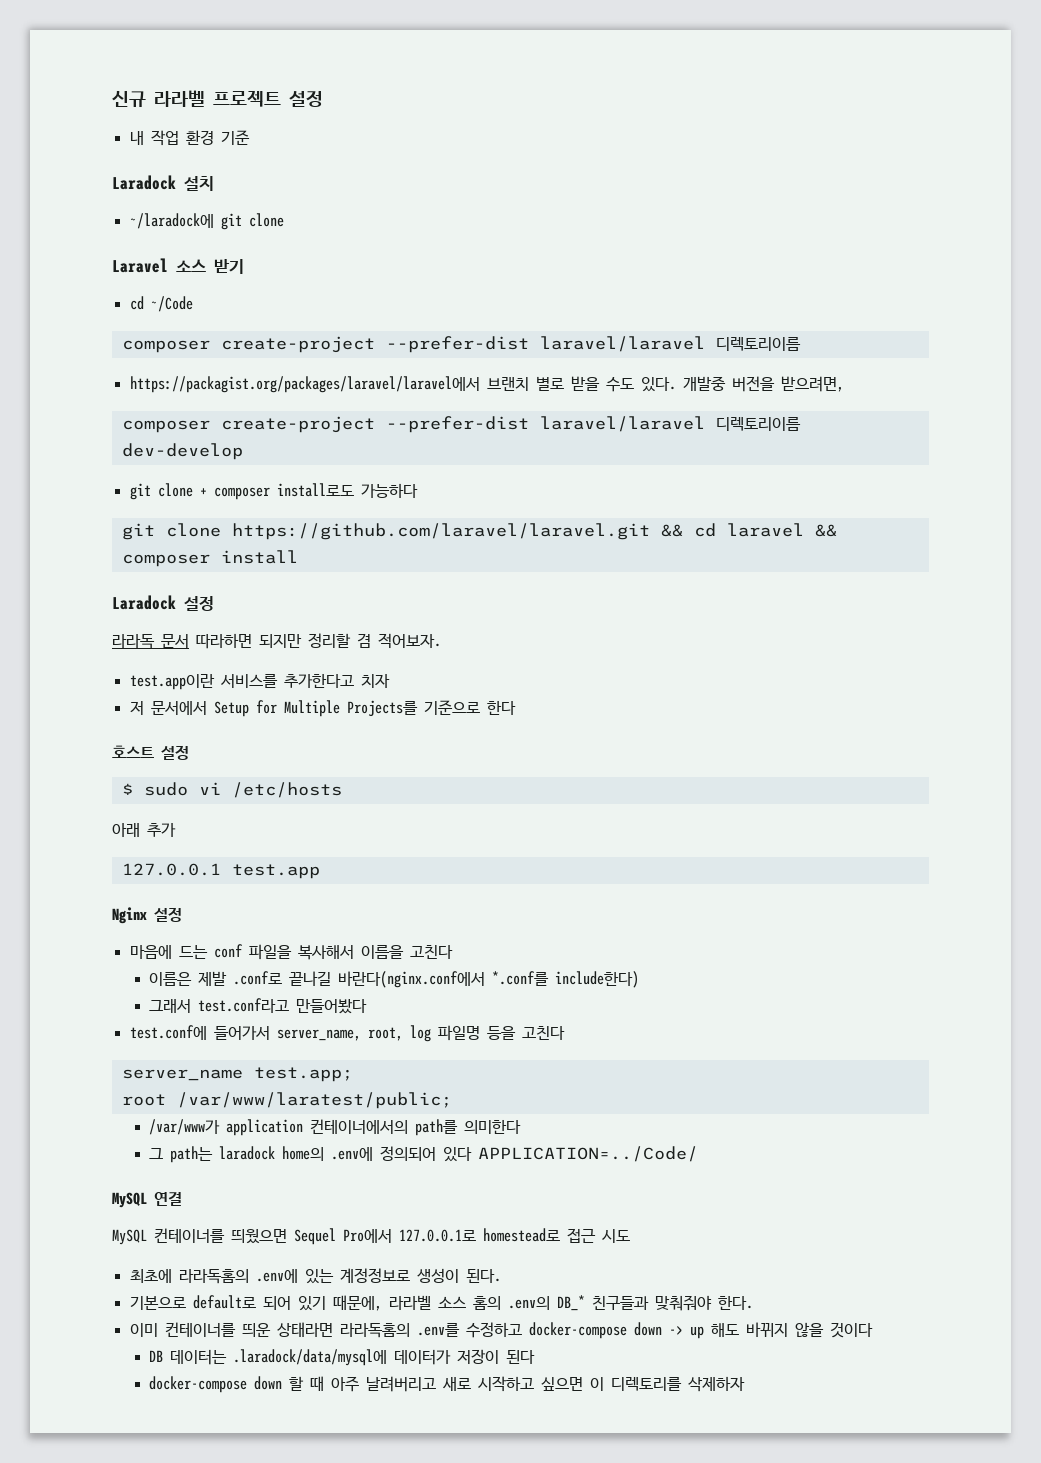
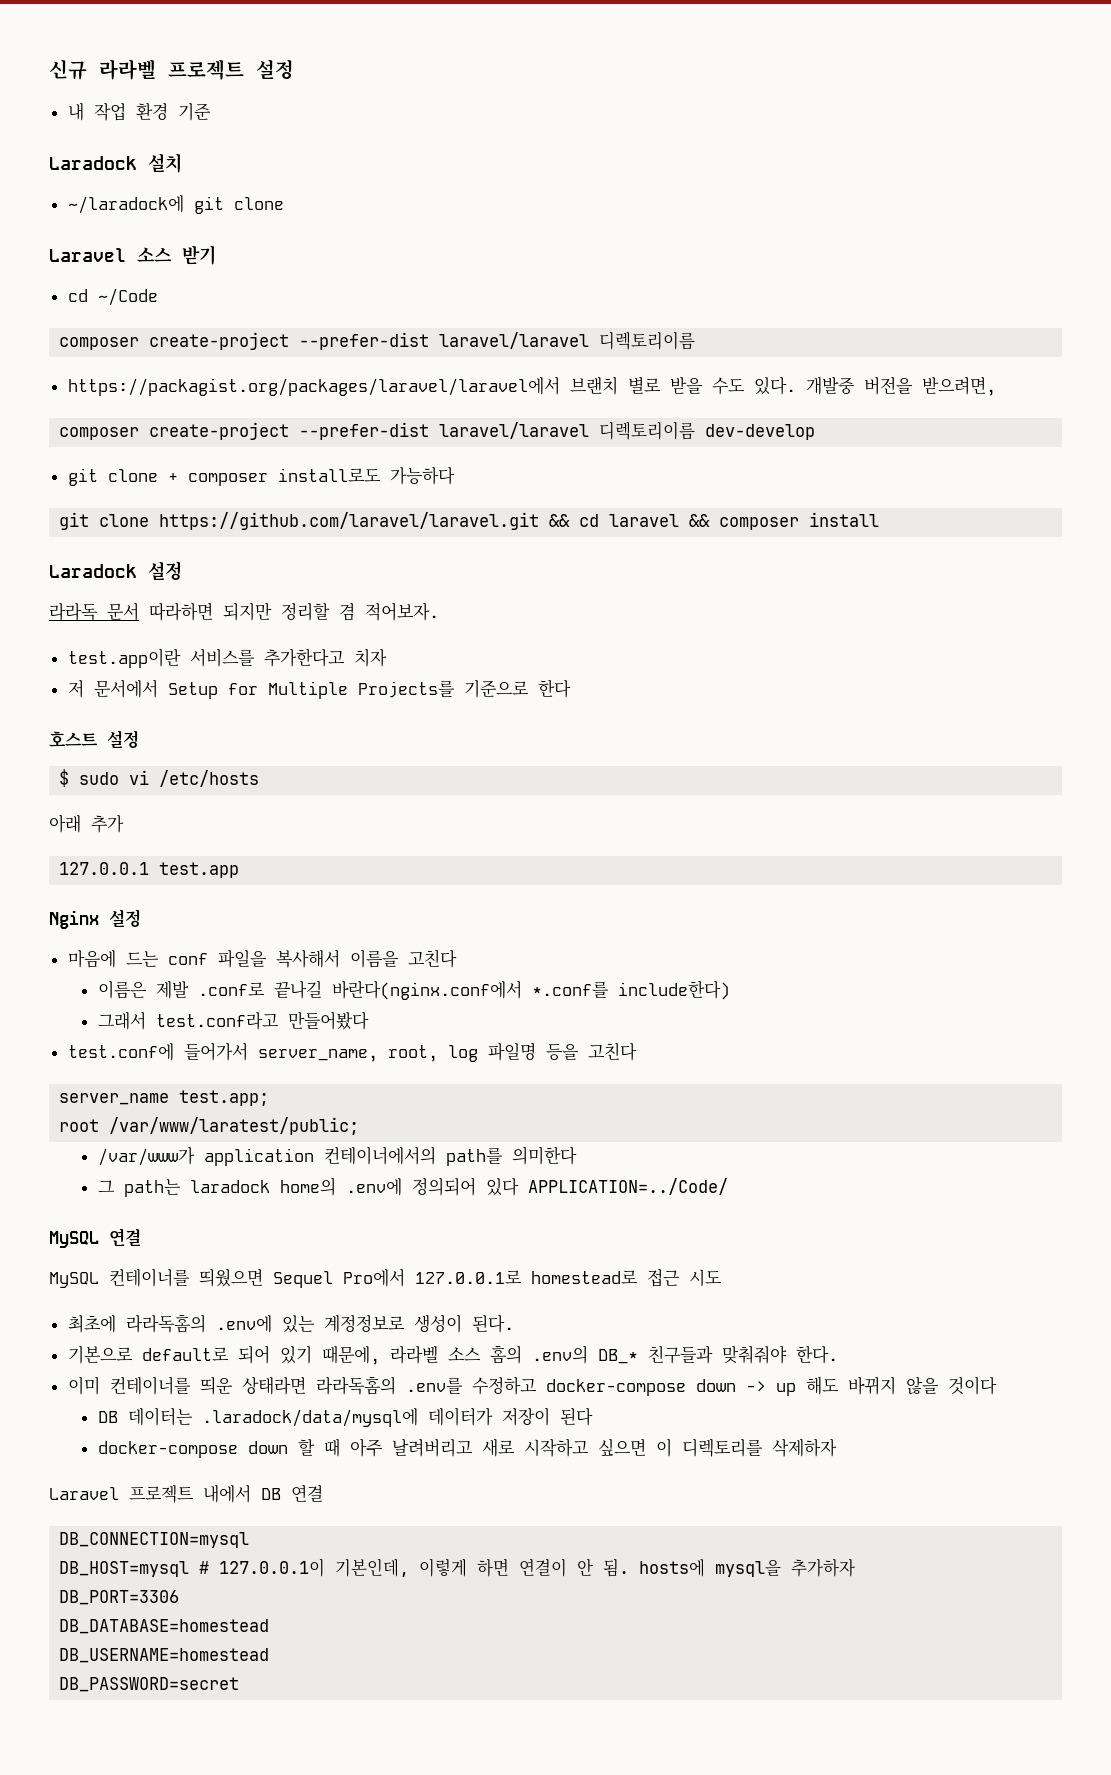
(746, 1384) none -> [49,1484,323,1503] [59,1532,250,1548] [59,1558,856,1577] [59,1590,180,1605] [59,1619,270,1634] [59,1648,270,1663] [59,1677,240,1692] // Laravel 프로젝트 내에서 DB 연결 // DB_CONNECTION=mysql // DB_HOST=mysql # 127.0.0.1이 기본인데, 이렇게 하면 연결이 안 됨. hosts에 mysql을 추가하자 // DB_PORT=3306 // DB_DATABASE=homestead // DB_USERNAME=homestead // DB_PASSWORD=secret

